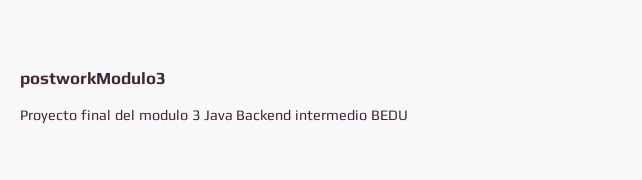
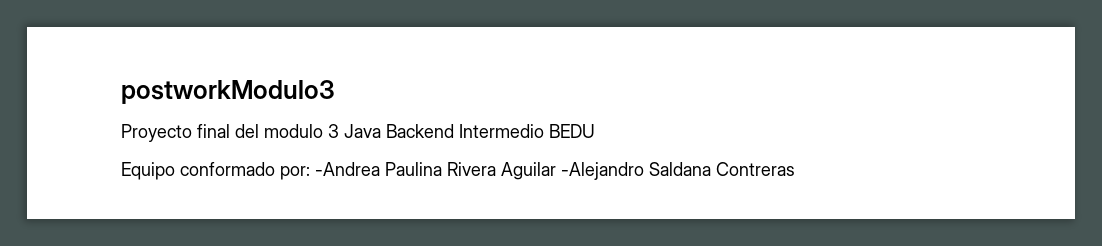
[295,109,368,121] intermedio -> [459,124,544,138] Intermedio
(409, 115) none -> [121,162,795,180] // Equipo conformado por: -Andrea Paulina Rivera Aguilar -Alejandro Saldana Contreras

